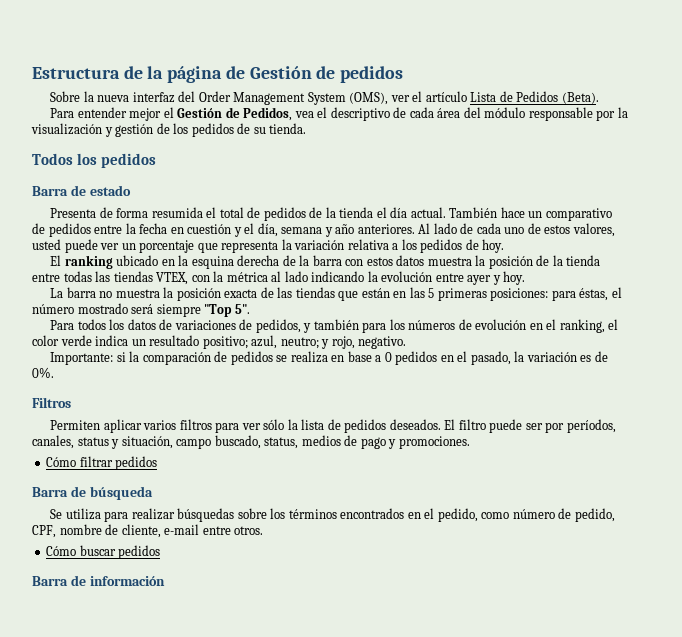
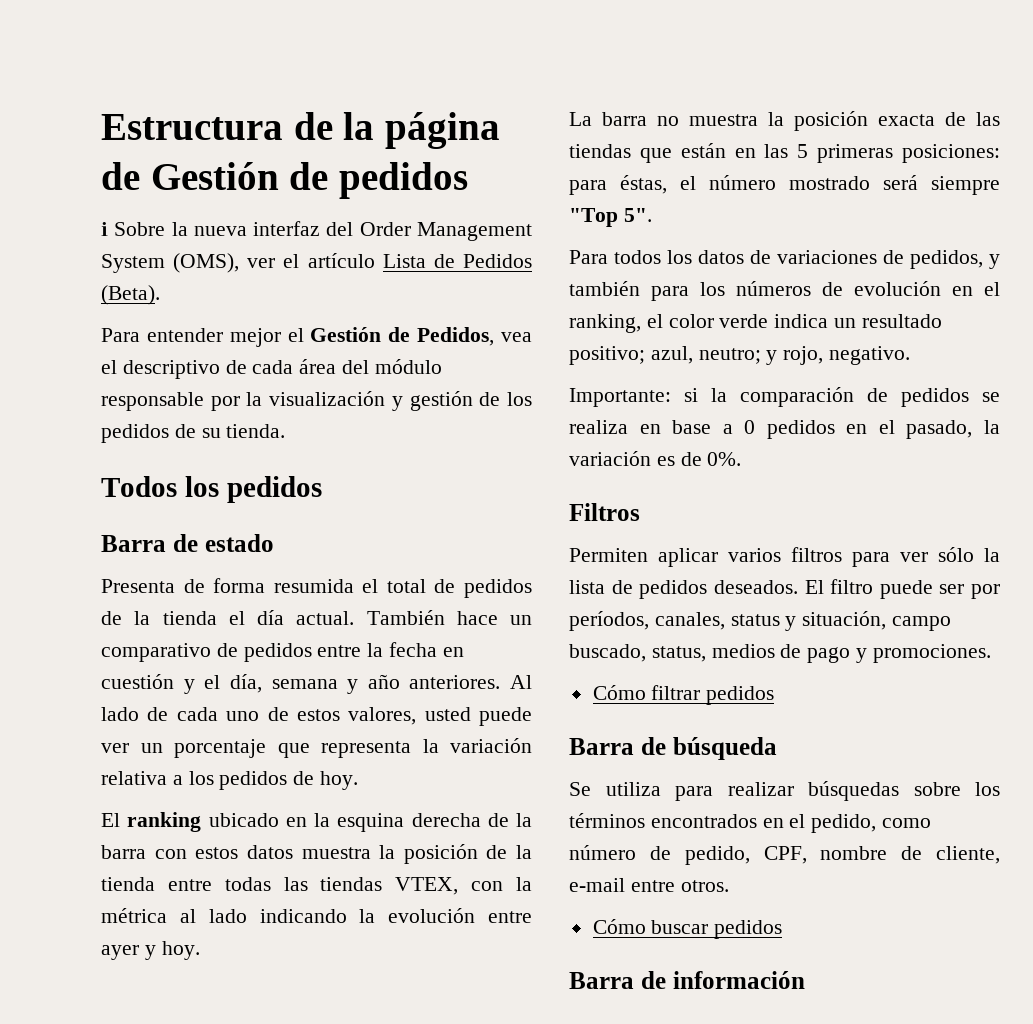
(404, 74) none -> [101,222,108,236] ℹ

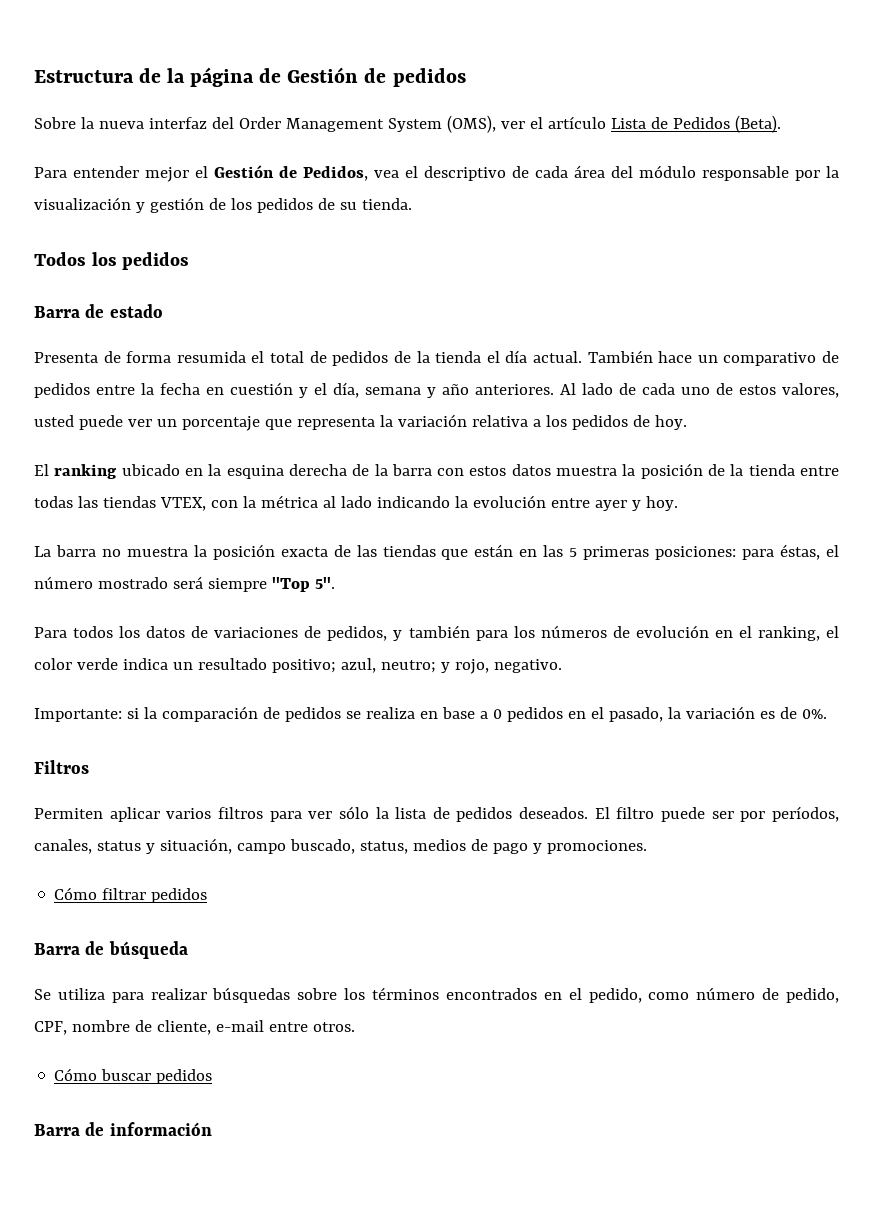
[101,222,108,236] ℹ -> (466, 77) none

